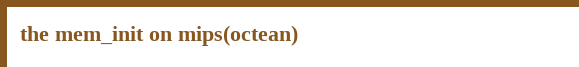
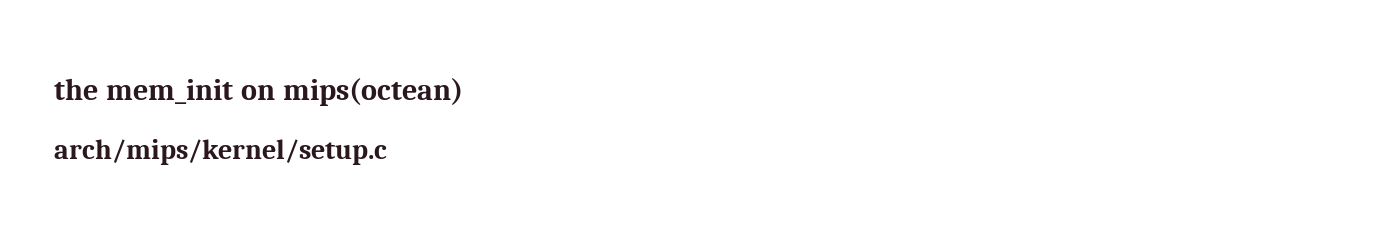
(298, 35) none -> [54,139,387,165] // arch/mips/kernel/setup.c

